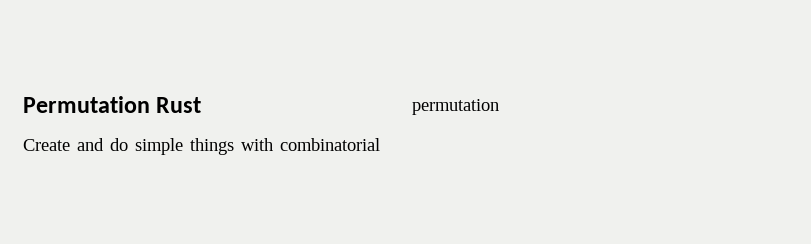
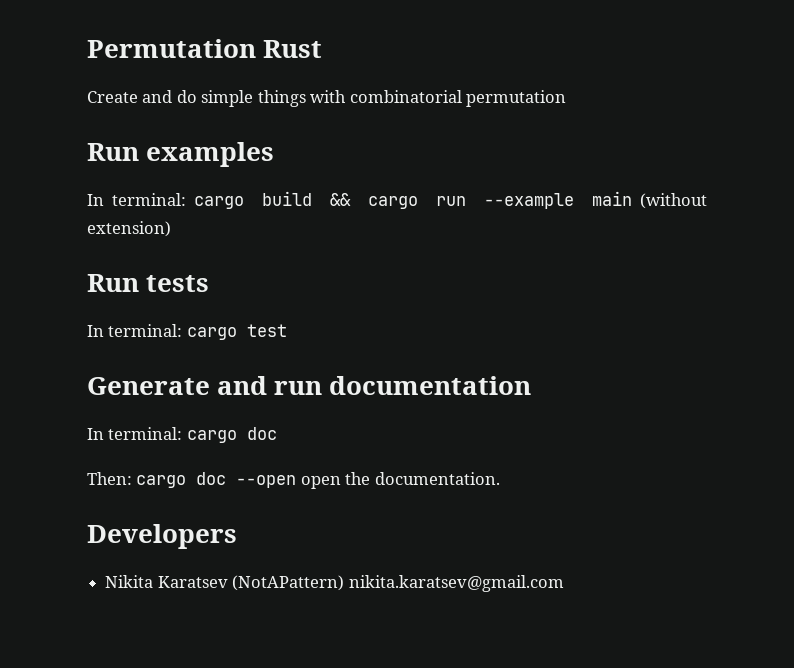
(499, 107) none -> [87,142,275,167] [87,191,707,209] [87,221,171,237] [87,274,210,292] [87,324,287,340] [87,376,532,395] [87,427,277,443] [87,472,500,489] [87,524,237,549] [105,575,564,592] // Run examples // In terminal: cargo build && cargo run --example main (without extension) // Run tests // In terminal: cargo test // Generate and run documentation // In terminal: cargo doc // Then: cargo doc --open open the documentation. // Developers // Nikita Karatsev (NotAPattern) nikita.karatsev@gmail.com

